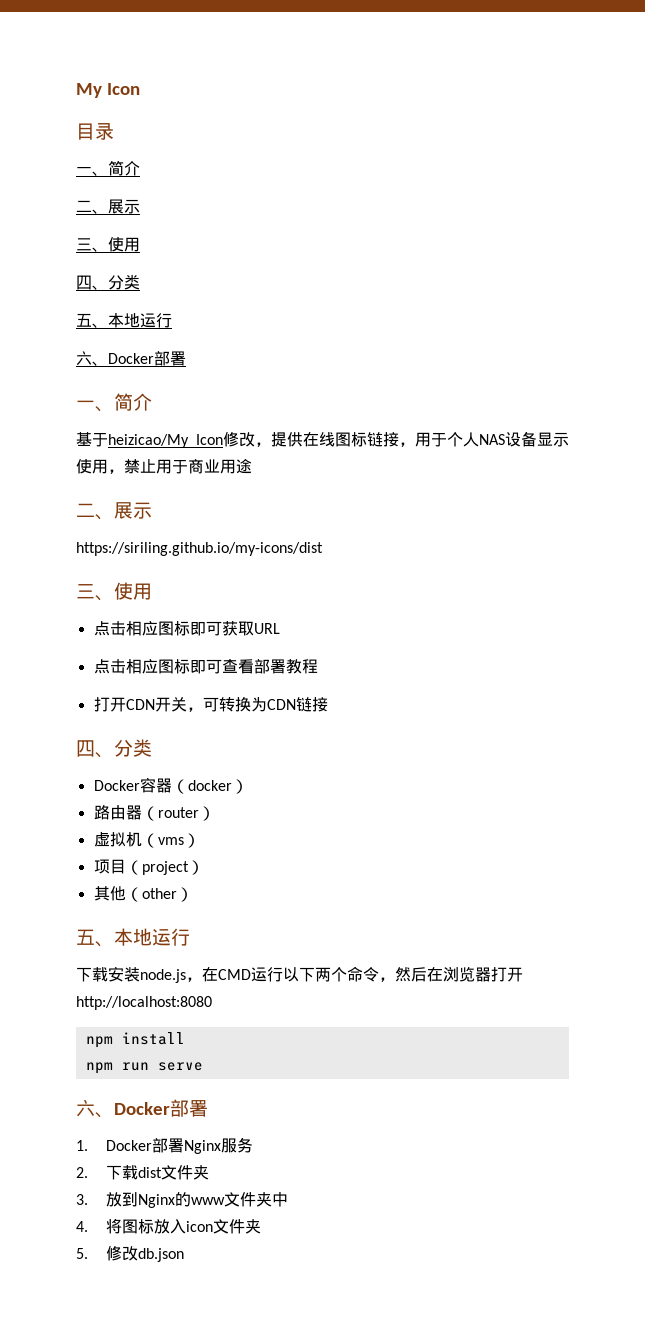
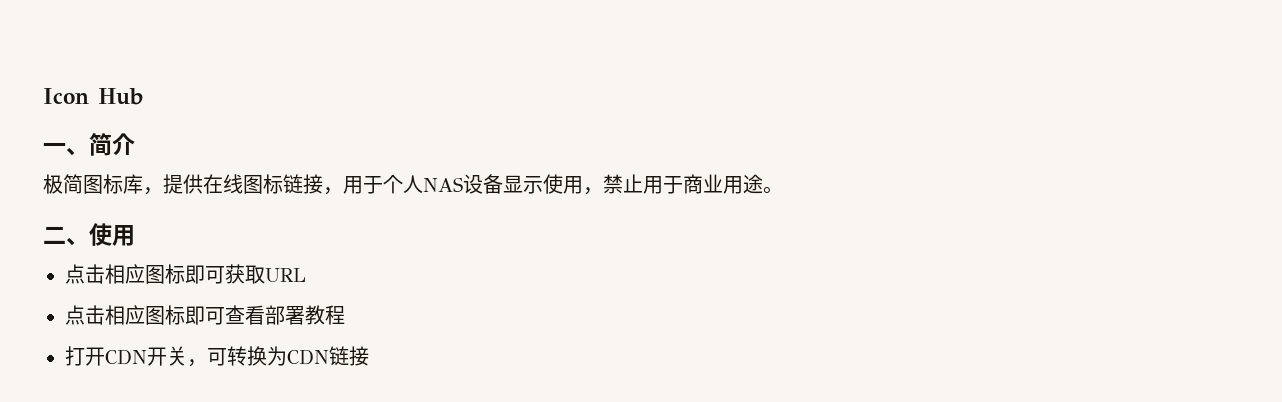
[76,83,140,98] [76,123,114,140] [76,160,140,176] [76,199,140,214] [76,237,140,252] [76,274,140,290] [76,313,172,328] [76,351,186,366] [76,393,152,412] [76,431,255,448] My Icon // 目录 // 一、简介 // 二、展示 // 三、使用 // 四、分类 // 五、本地运行 // 六、Docker部署 // 一、简介 // 基于heizicao/My Icon修改 -> [43,88,143,105] [43,133,135,156] [43,174,143,194] Icon Hub // 一、简介 // 极简图标库
[76,502,152,520] [76,542,323,556] [76,584,114,601] // 二、展示 // https://siriling.github.io/my-icons/dist // 三、 -> [763,186,783,194] [43,226,89,246] 。 // 二、
[76,739,152,758] [93,777,248,794] [93,805,215,821] [93,831,200,848] [93,859,204,875] [93,886,193,902] [76,928,190,947] [76,966,523,983] [76,996,212,1010] [85,1032,185,1048] [85,1062,203,1074] [76,1099,208,1118] [76,1137,253,1154] [76,1165,209,1180] [76,1192,288,1208] [76,1218,261,1234] [76,1245,184,1262] // 四、分类 // Docker容器（docker） // 路由器（router） // 虚拟机（vms） // 项目（project） // 其他（other） // 五、本地运行 // 下载安装node.js，在CMD运行以下两个命令，然后在浏览器打开http://localhost:8080 // npm install // npm run serve // 六、Docker部署 // 1. Docker部署Nginx服务 // 2.下载dist文件夹 // 3.放到Nginx的www文件夹中 // 4.将图标放入icon文件夹 // 5.修改db.json -> (369, 356) none

